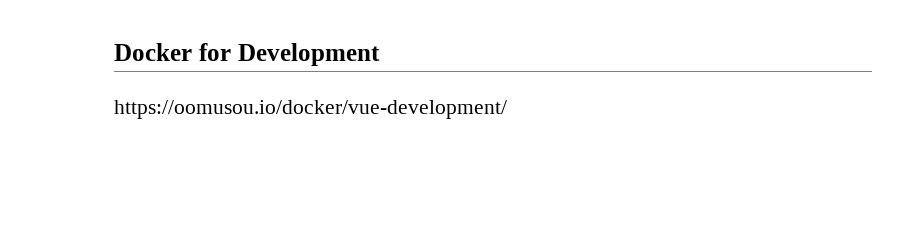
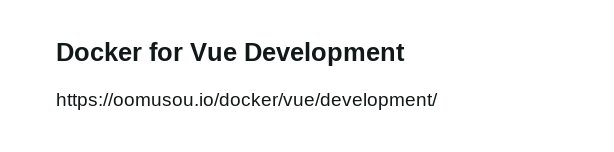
(231, 52) none -> [190,43,237,61] Vue
[114,100,507,119] https://oomusou.io/docker/vue-development/ -> [56,93,438,110] https://oomusou.io/docker/vue/development/

